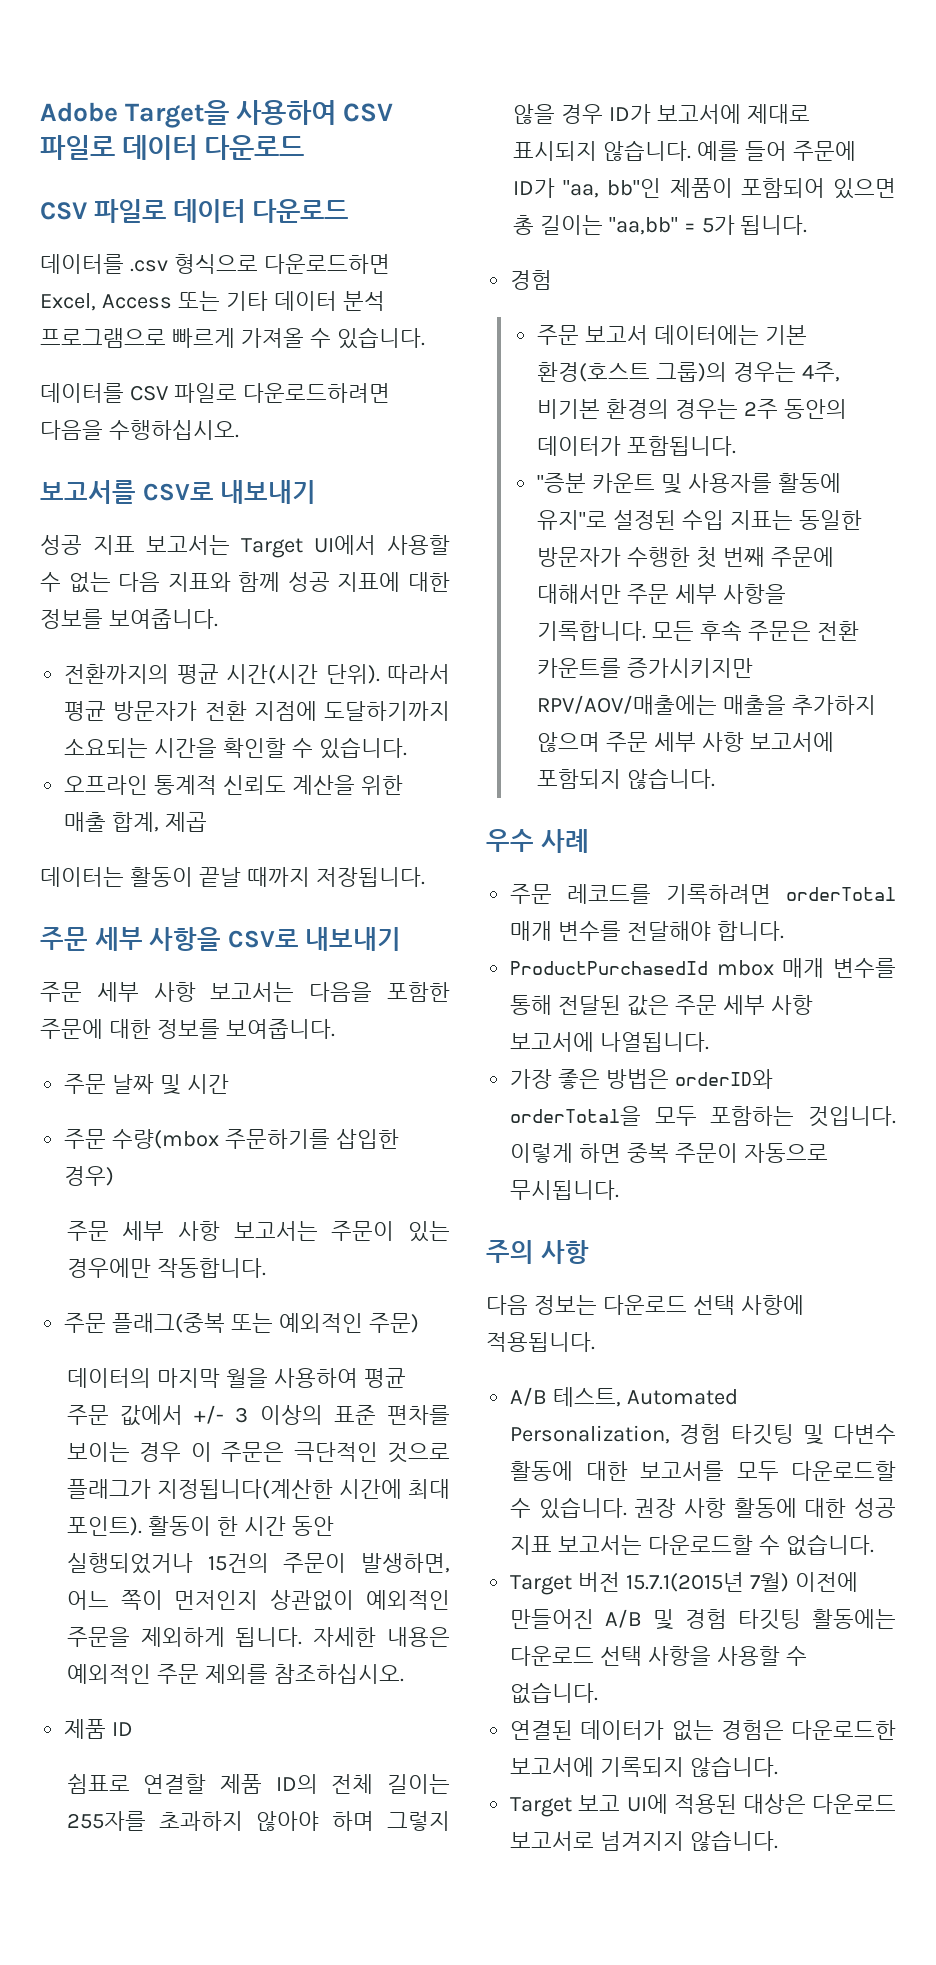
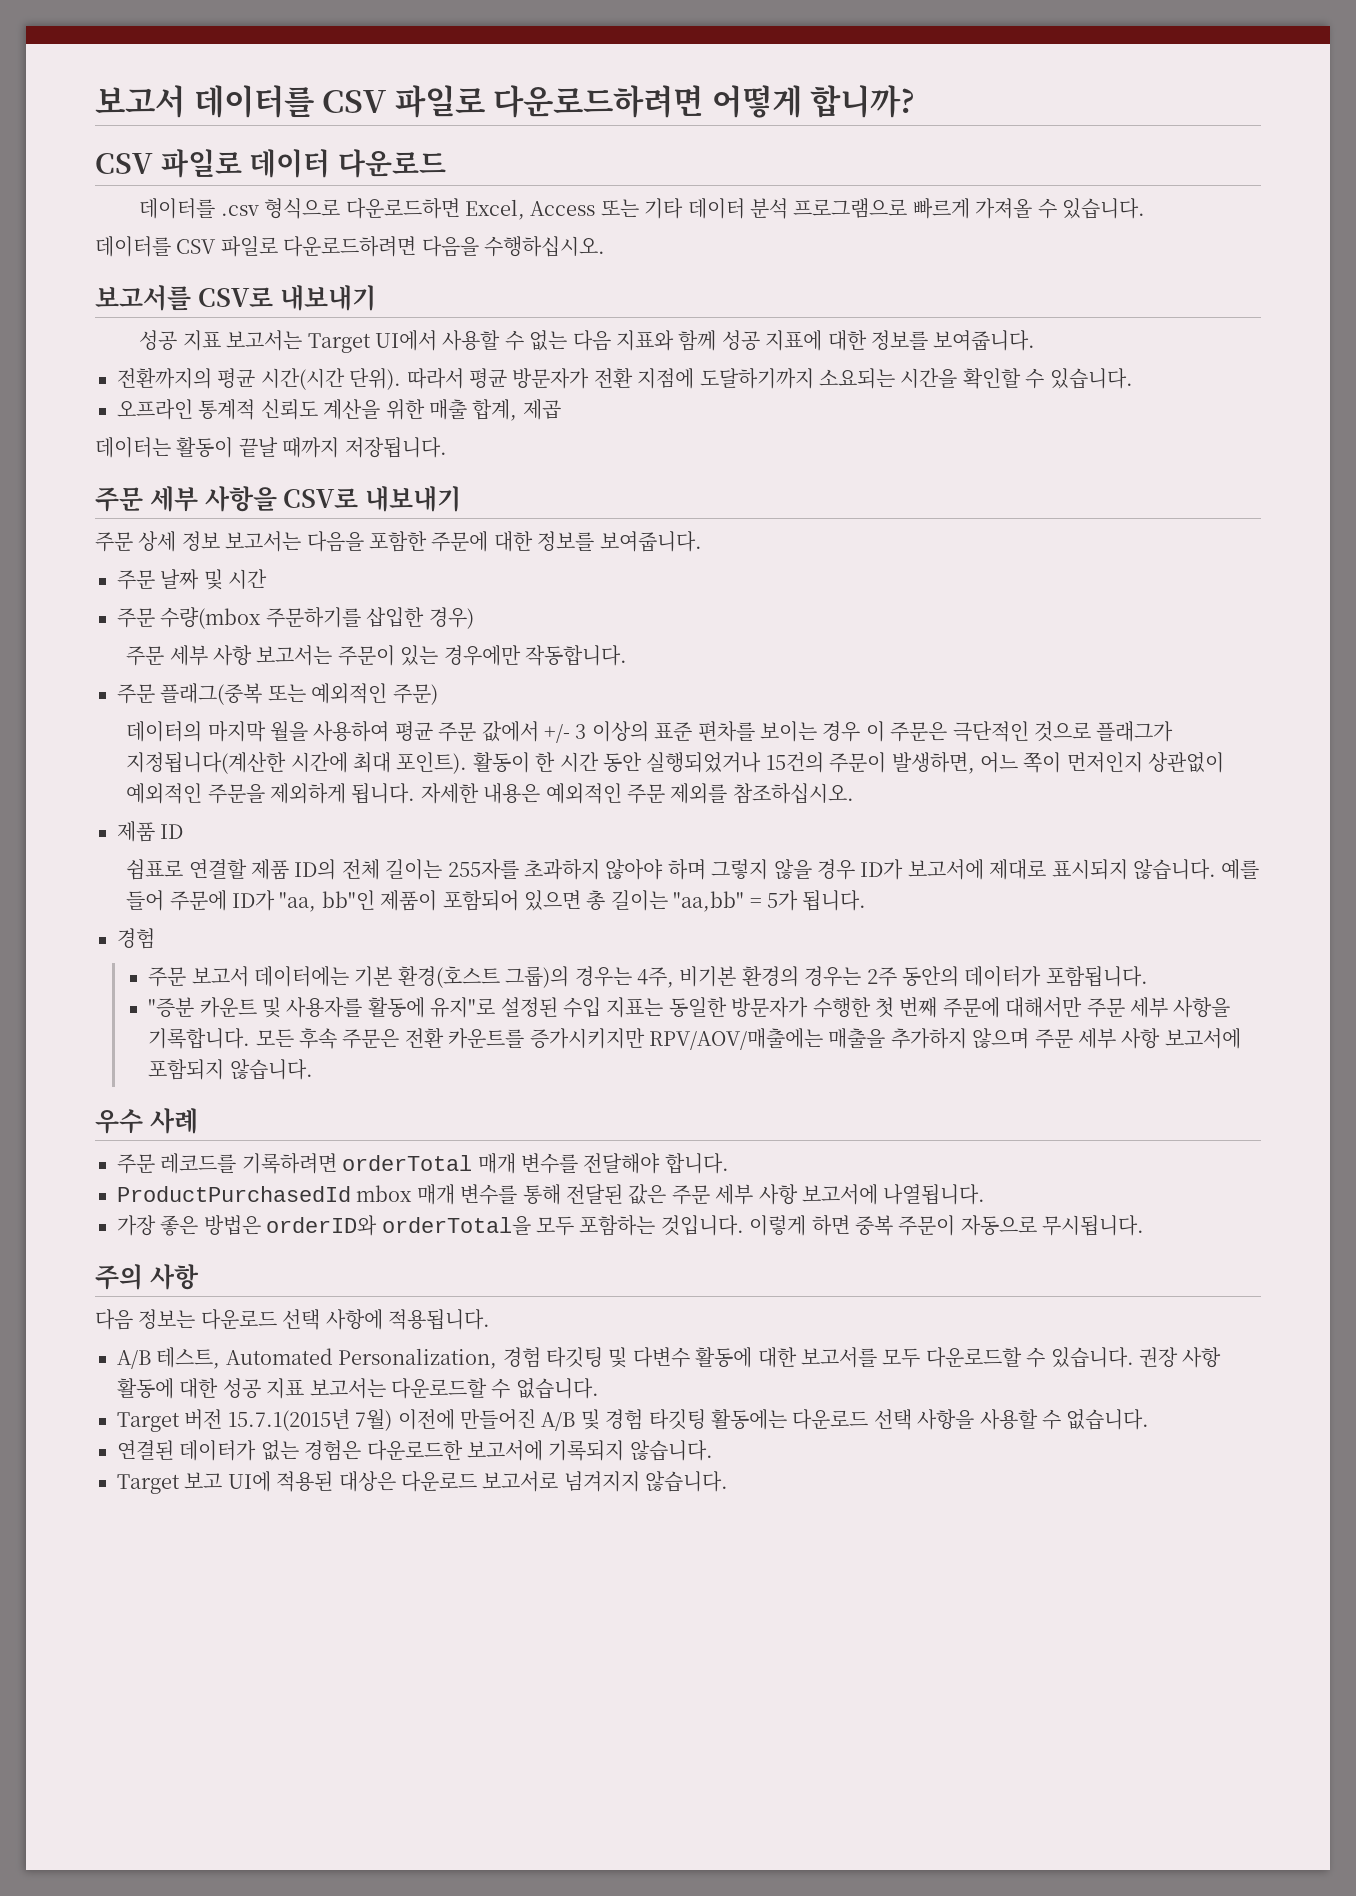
[40,100,394,128] [40,135,305,160] Adobe Target을 사용하여 CSV 파일로 데이터 다운로드 -> [95,85,916,118] 보고서 데이터를 CSV 파일로 다운로드하려면 어떻게 합니까?
[96,982,196,1002] 세부 사항 -> [138,531,220,552] 상세 정보

